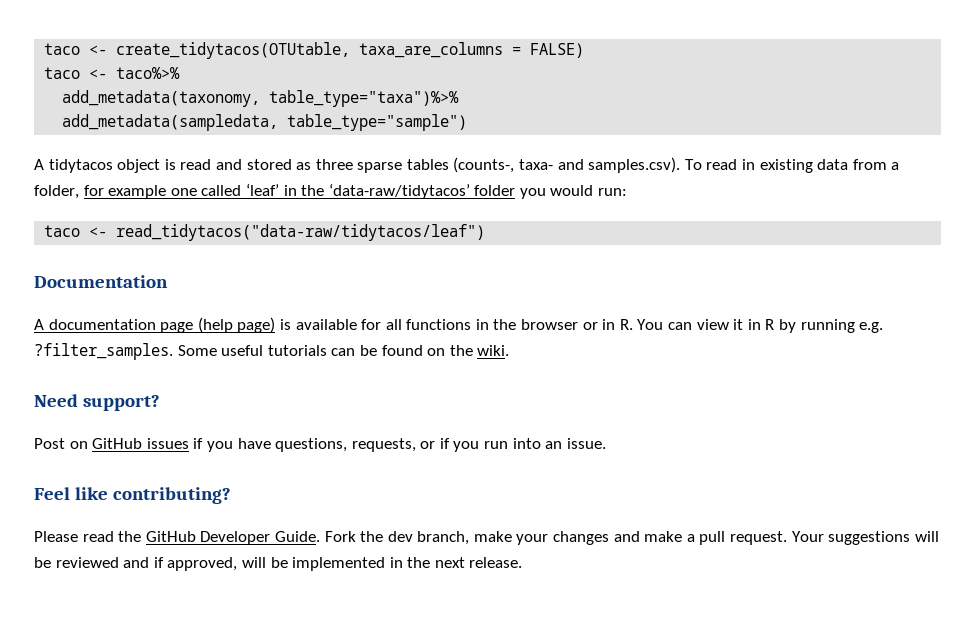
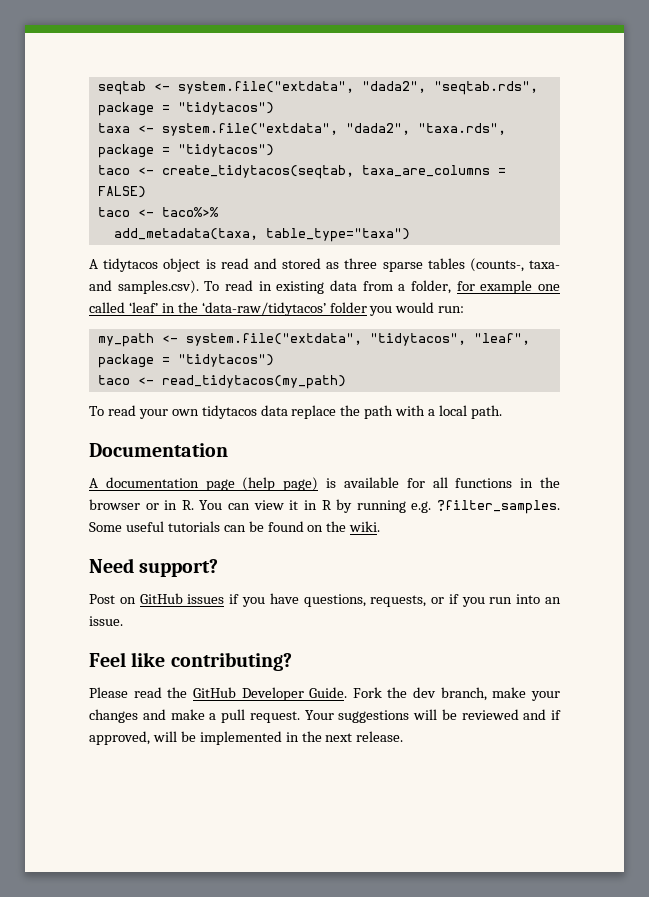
[44,42,351,59] taco <- create_tidytacos(OTUtable, -> [97,81,538,95] [97,102,274,116] [97,123,506,136] [97,144,274,158] [97,165,354,179] seqtab <- system.file("extdata", "dada2", "seqtab.rds", package = "tidytacos") // taxa <- system.file("extdata", "dada2", "taxa.rds", package = "tidytacos") // taco <- create_tidytacos(seqtab,
[62,90,460,107] [62,114,468,131] add_metadata(taxonomy, table_type="taxa")%>% // add_metadata(sampledata, table_type="sample") -> [113,228,410,242] add_metadata(taxa, table_type="taxa")
[44,224,486,241] taco <- read_tidytacos("data-raw/tidytacos/leaf") -> [97,333,530,347] [97,354,274,368] [97,375,346,389] [89,405,502,419] my_path <- system.file("extdata", "tidytacos", "leaf", package = "tidytacos") // taco <- read_tidytacos(my_path) // To read your own tidytacos data replace the path with a local path.

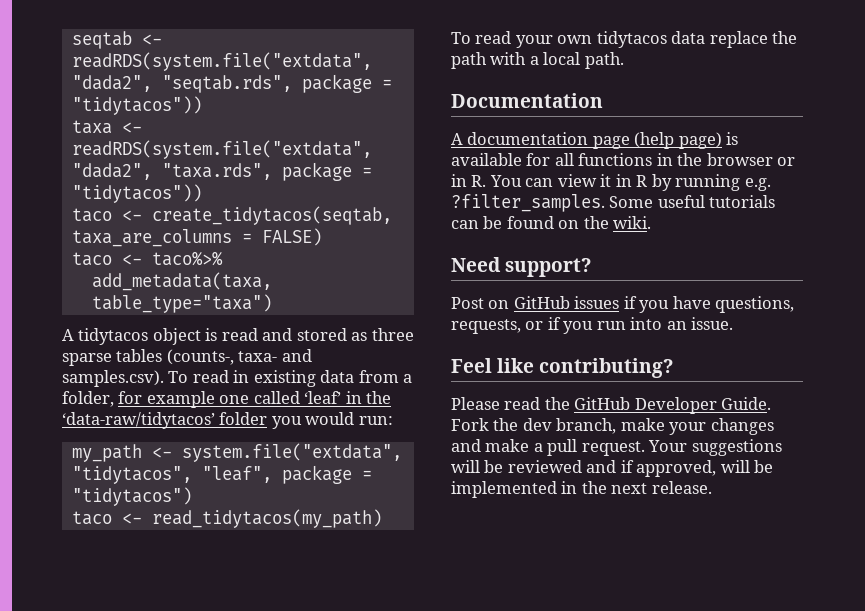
[177,81,354,94] system.file("extdata", -> [71,52,372,71] readRDS(system.file("extdata",
[177,102,274,115] "tidytacos") -> [71,96,202,115] "tidytacos"))
[161,123,338,136] system.file("extdata", -> [71,140,372,159] readRDS(system.file("extdata",
[177,144,274,157] "tidytacos") -> [71,184,202,203] "tidytacos"))

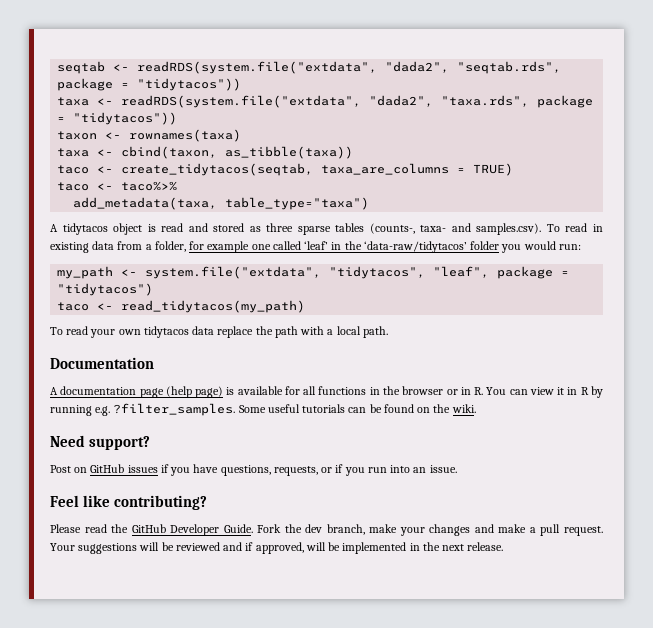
(202, 193) none -> [57,129,242,142] [57,146,354,159] // taxon <- rownames(taxa) // taxa <- cbind(taxon, as_tibble(taxa))
[261,228,322,246] FALSE) -> [473,163,514,176] TRUE)

